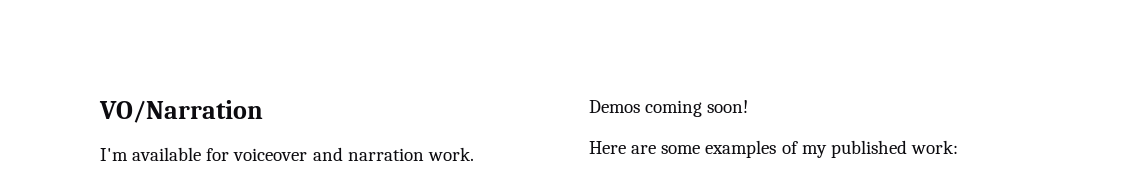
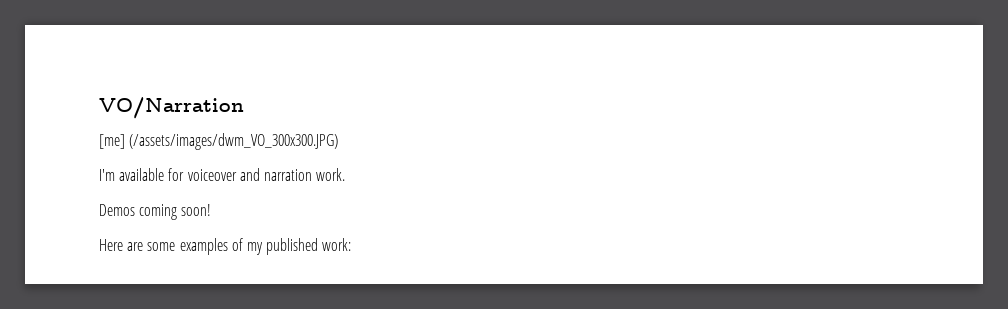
(263, 111) none -> [99,133,339,150] // [me] (/assets/images/dwm_VO_300x300.JPG)

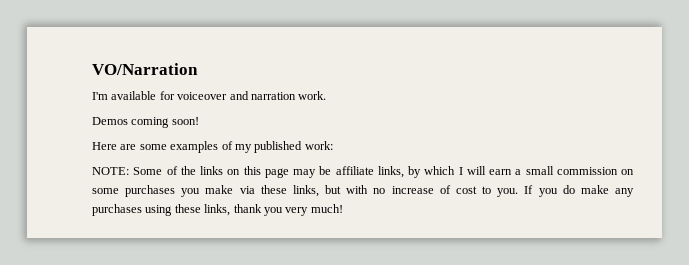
[99,133,339,150] // [me] (/assets/images/dwm_VO_300x300.JPG) -> (198, 69) none
(352, 244) none -> [92,166,634,178] [92,185,634,197] [92,204,343,216] // NOTE: Some of the links on this page may be affiliate links, by which I will earn a small commission on some purchases you make via these links, but with no increase of cost to you. If you do make any purchases using these links, thank you very much!

